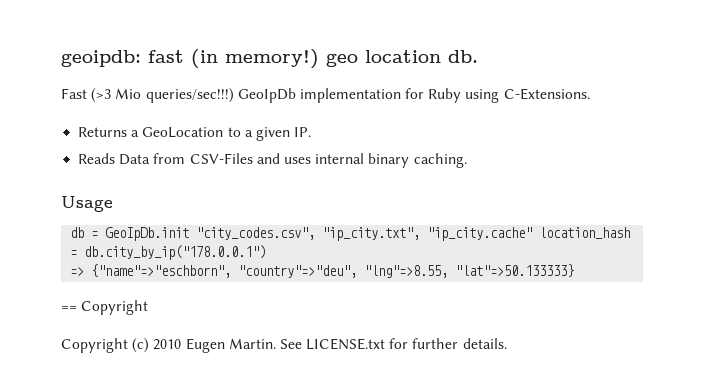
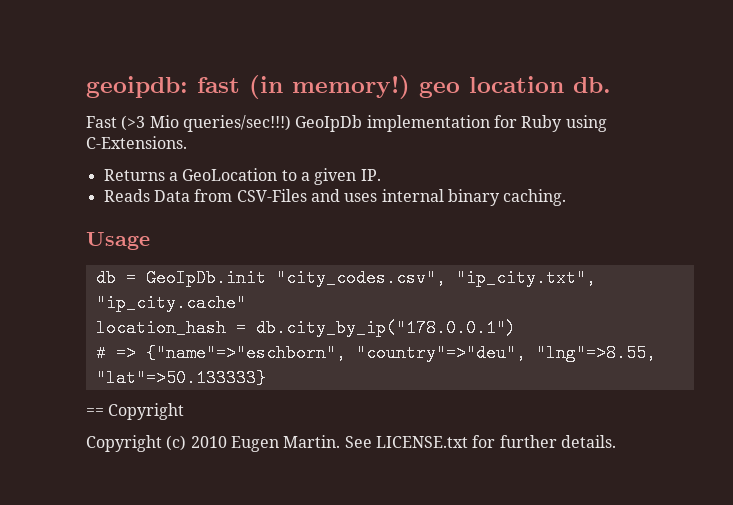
(533, 234) none -> (246, 303) //
(267, 252) none -> [95,344,106,362] #

